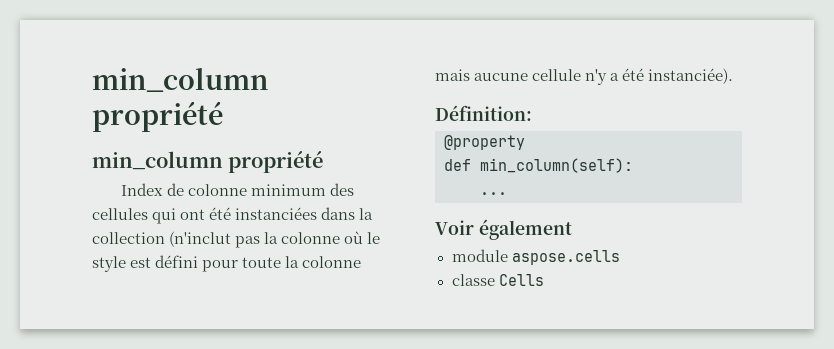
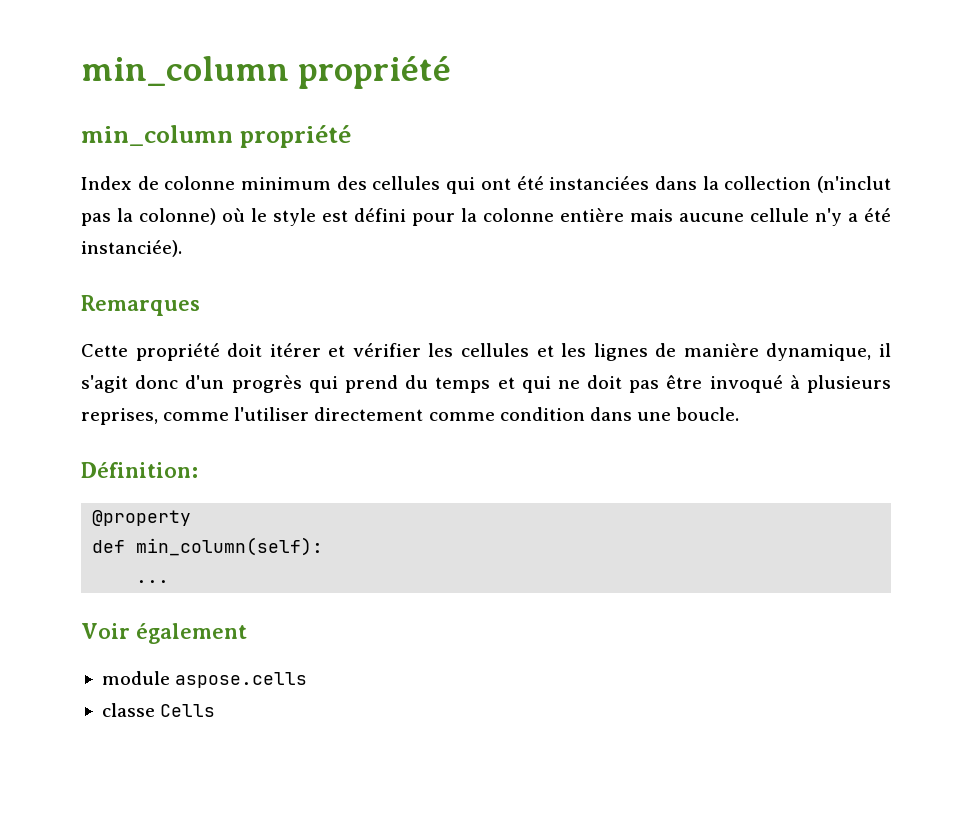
[281,232,341,244] colonne -> [139,208,216,225] colonne)
[242,256,362,268] toute la colonne -> [461,208,624,222] la colonne entière
(734, 76) none -> [81,295,200,316] [81,343,891,361] [81,375,891,393] [81,407,740,425] // Remarques // Cette propriété doit itérer et vérifier les cellules et les lignes de manière dynamique, il s'agit donc d'un progrès qui prend du temps et qui ne doit pas être invoqué à plusieurs reprises, comme l'utiliser directement comme condition dans une boucle.

